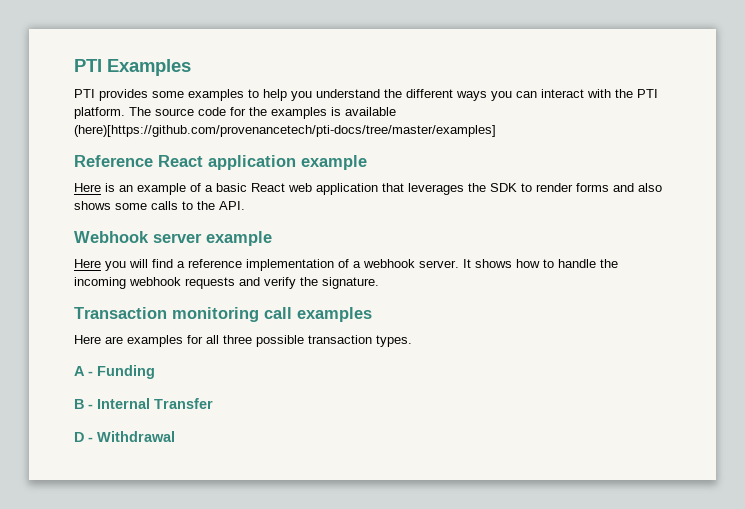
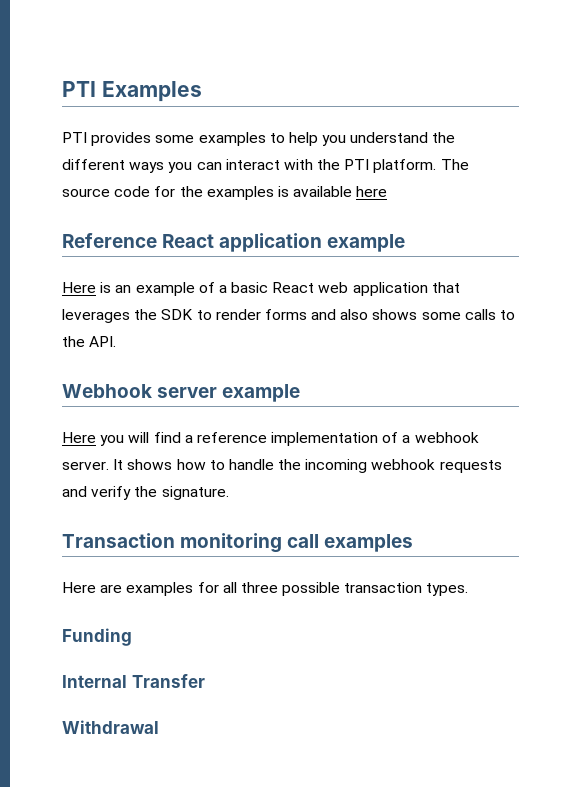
[74,125,496,137] (here)[https://github.com/provenancetech/pti-docs/tree/master/examples] -> [356,186,388,197] here
[74,366,93,376] A - -> (469, 589) none
[74,399,93,409] B - -> (132, 637) none
[74,432,93,442] D - -> (205, 681) none

